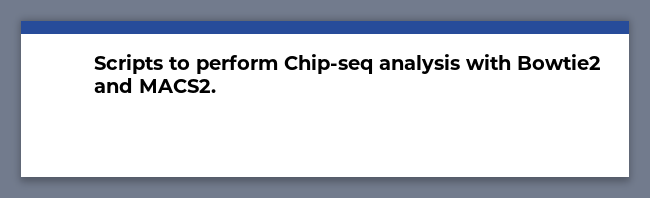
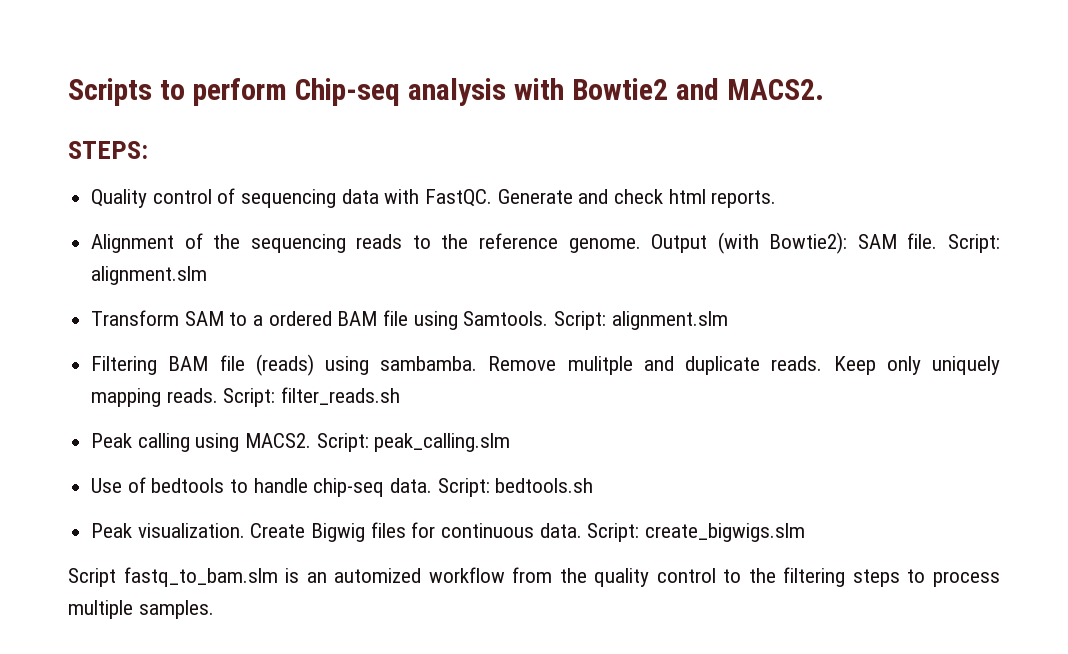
(216, 86) none -> [68,141,148,159] [91,188,777,208] [91,232,1000,254] [91,266,208,285] [91,310,728,330] [91,354,1001,376] [91,387,401,407] [91,433,511,452] [91,477,594,497] [91,522,806,542] [68,567,1000,587] [68,600,214,619] // STEPS: // Quality control of sequencing data with FastQC. Generate and check html reports. // Alignment of the sequencing reads to the reference genome. Output (with Bowtie2): SAM file. Script: alignment.slm // Transform SAM to a ordered BAM file using Samtools. Script: alignment.slm // Filtering BAM file (reads) using sambamba. Remove mulitple and duplicate reads. Keep only uniquely mapping reads. Script: filter_reads.sh // Peak calling using MACS2. Script: peak_calling.slm // Use of bedtools to handle chip-seq data. Script: bedtools.sh // Peak visualization. Create Bigwig files for continuous data. Script: create_bigwigs.slm // Script fastq_to_bam.slm is an automized workflow from the quality control to the filtering steps to process multiple samples.

